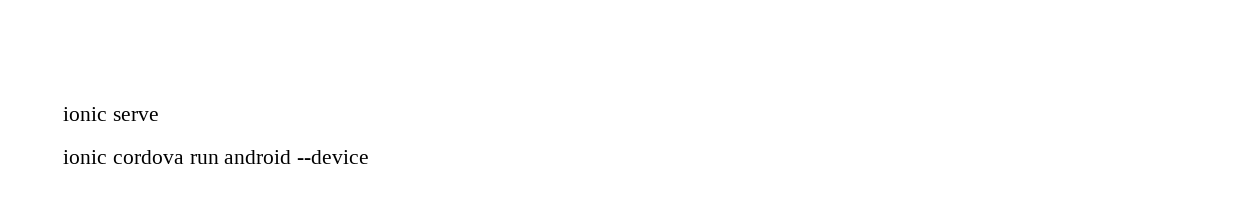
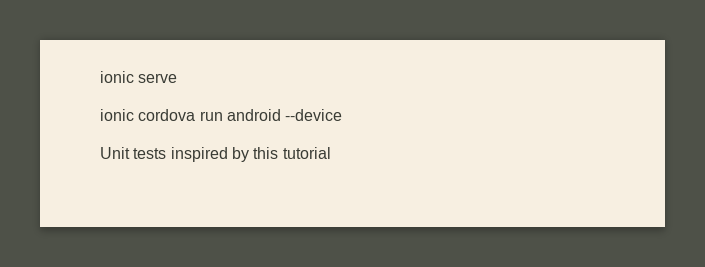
(370, 157) none -> [100,147,331,162] // Unit tests inspired by this tutorial

